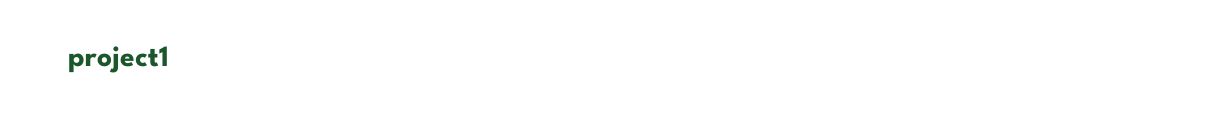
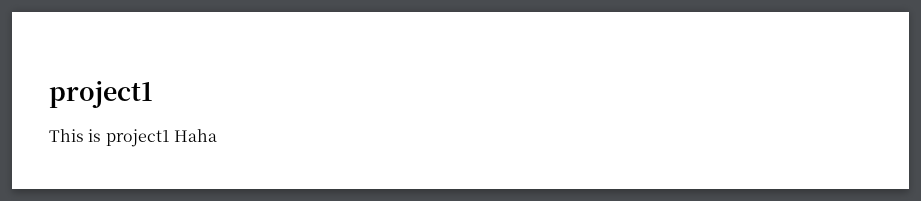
[68,46,169,73] project1 -> [49,81,153,108] [49,129,217,147] project1 // This is project1 Haha

